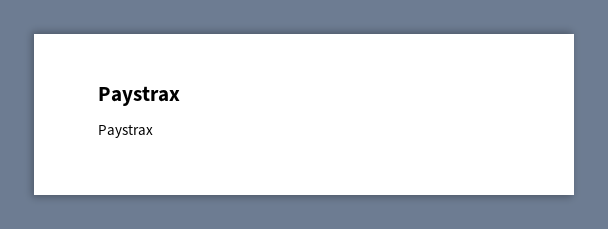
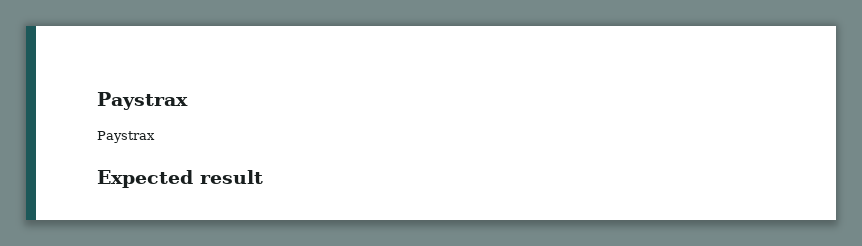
(153, 131) none -> [97,170,263,188] // Expected result

